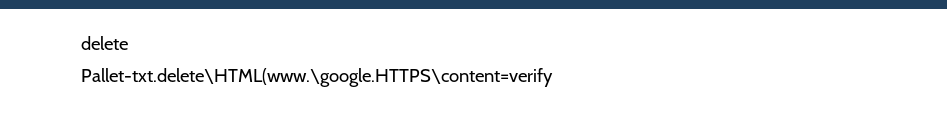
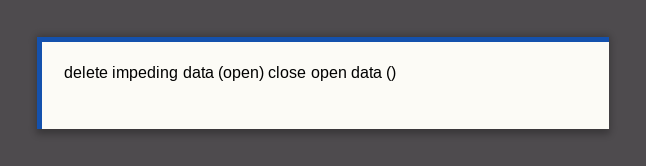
[81,68,553,87] // Pallet-txt.delete\HTML(www.\google.HTTPS\content=verify -> [112,66,397,81] impeding data (open) close open data ()

